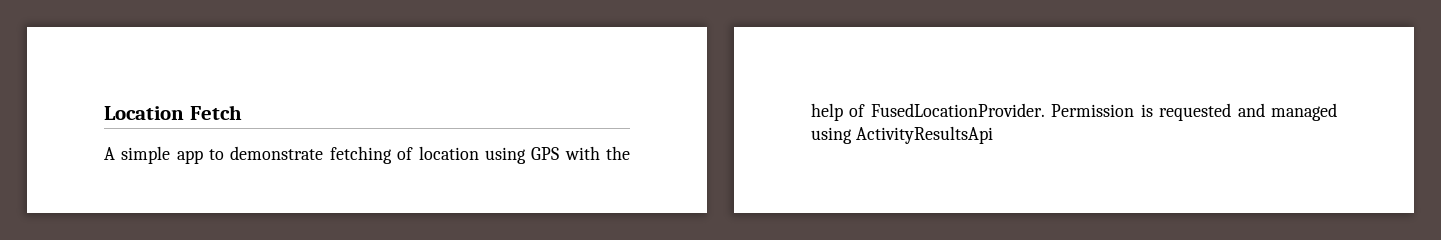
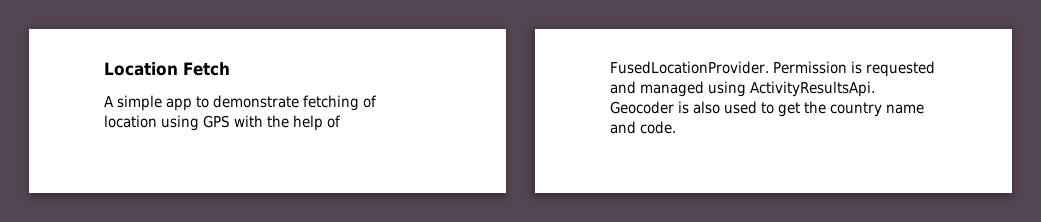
[855,126,993,144] ActivityResultsApi -> [750,81,875,97] [610,101,924,117] [610,121,676,134] ActivityResultsApi. Geocoder is also used to get the country name and code.

